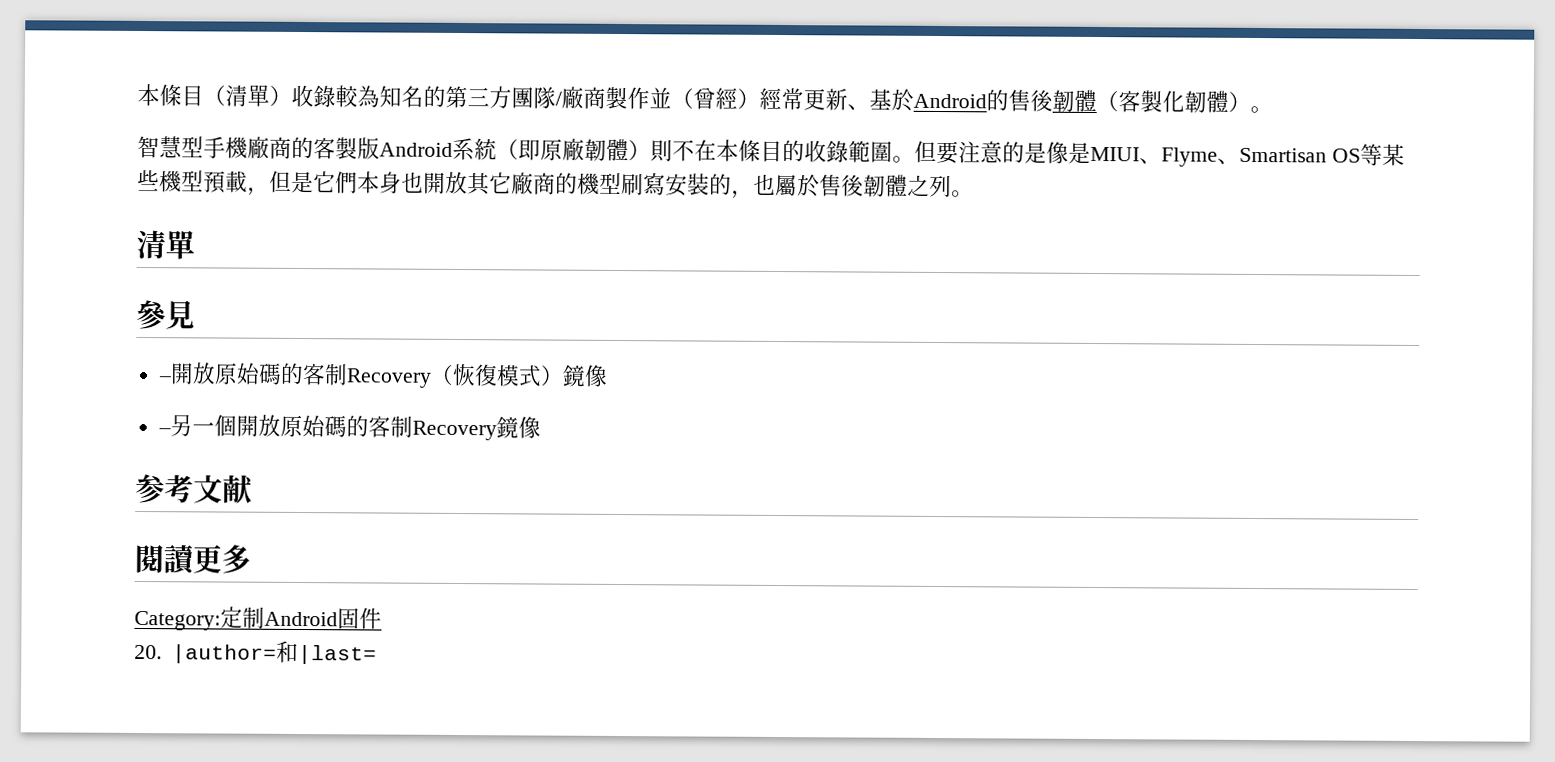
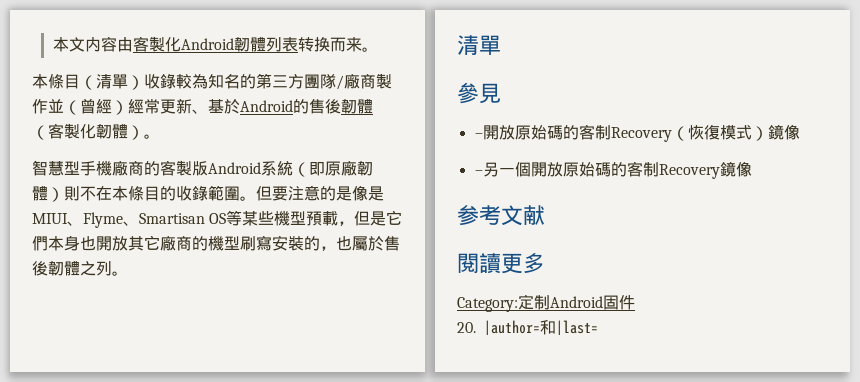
[137,83,160,107] 本 -> [52,36,378,52] [32,74,48,89] 本文内容由客製化Android韌體列表转换而来。 // 本

